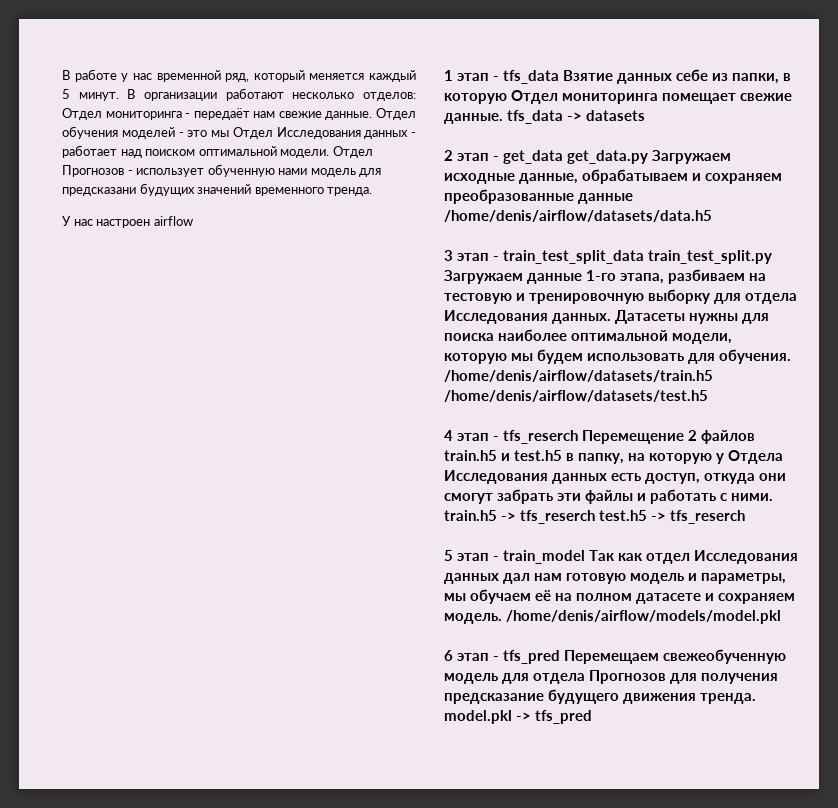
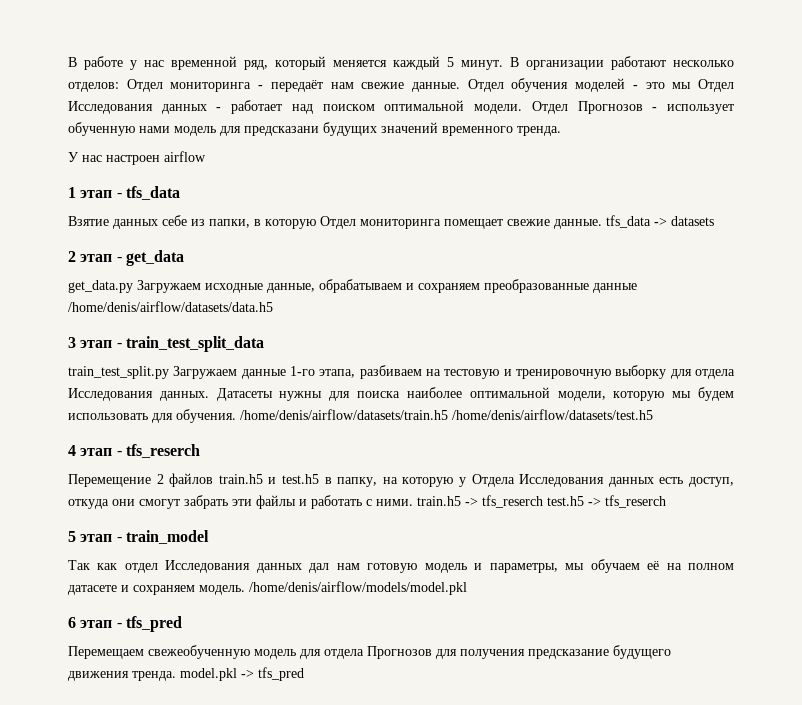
(559, 77) none -> (180, 193) //
(563, 157) none -> (184, 258) //
(644, 257) none -> (264, 344) //
(578, 437) none -> (200, 451) //
(585, 557) none -> (209, 537) //
(560, 657) none -> (182, 624) //

